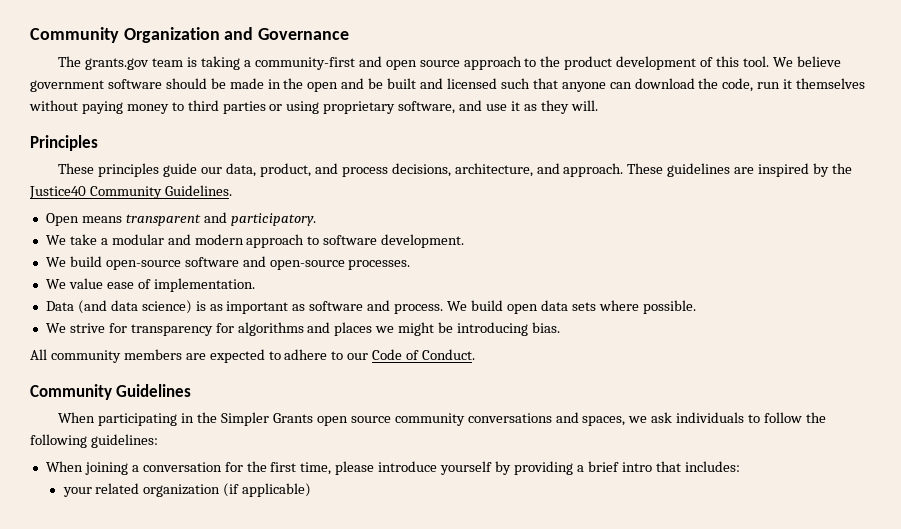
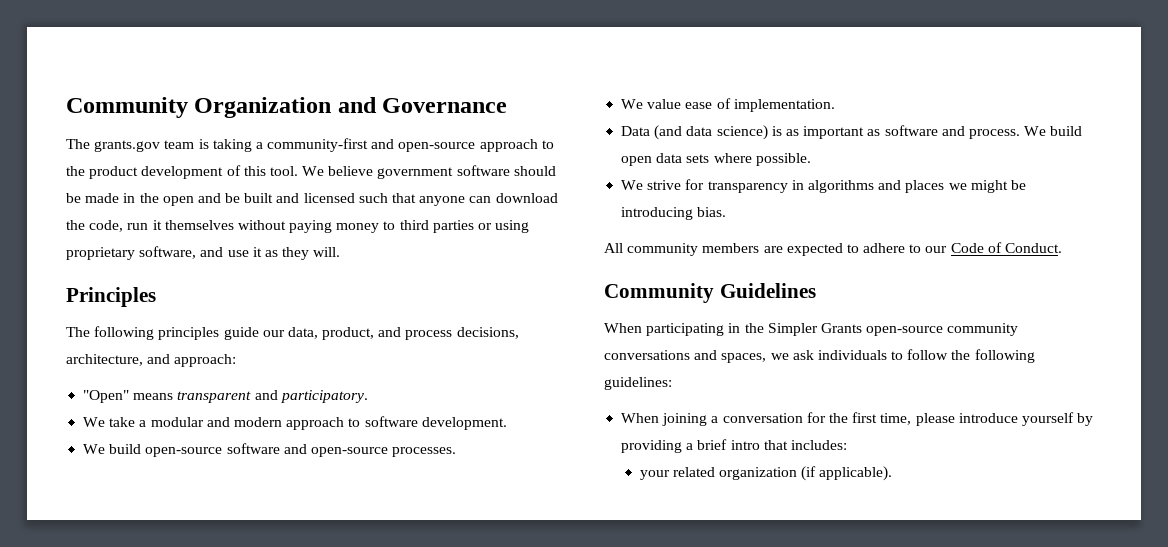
[385,60,460,70] open source -> [398,142,476,152] open-source
[58,163,95,174] These -> [66,326,155,340] The following
[563,163,852,177] [29,185,232,199] [45,213,79,226] approach. These guidelines are inspired by the Justice40 Community Guidelines. // Open -> [174,354,237,367] [83,390,130,403] approach: // "Open"
[215,323,234,333] for -> [791,180,804,190] in
[316,416,391,426] open source -> [866,326,944,336] open-source
[242,483,312,497] applicable) -> [819,466,893,481] applicable).

